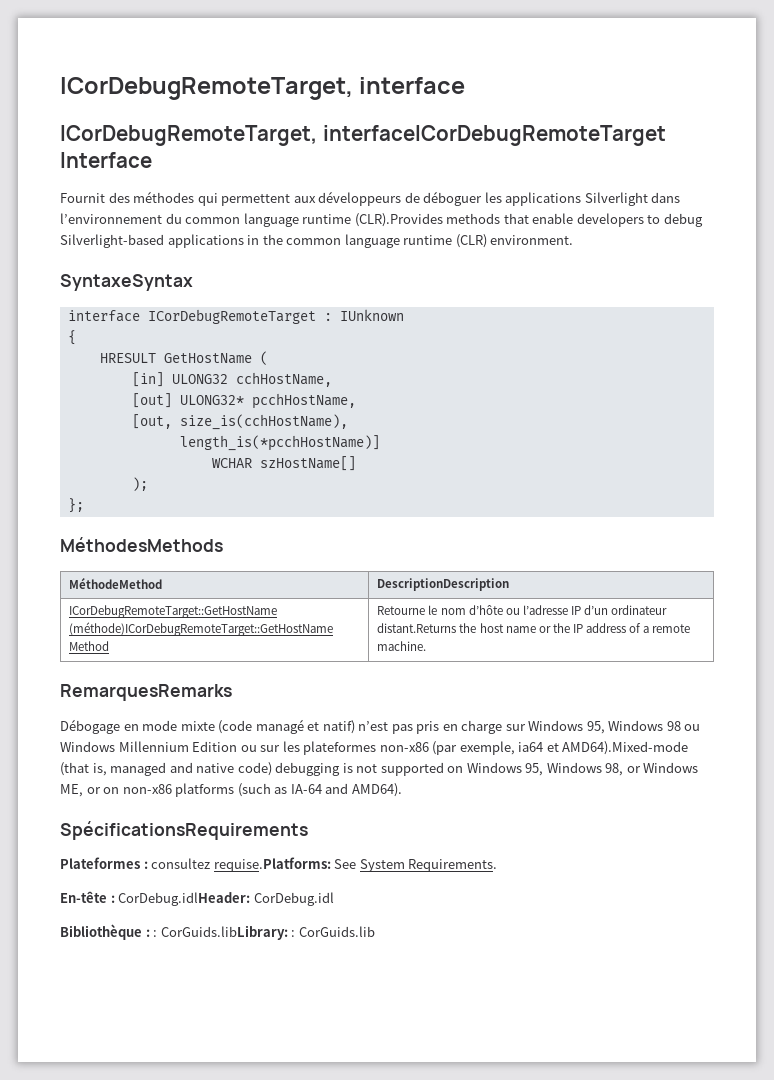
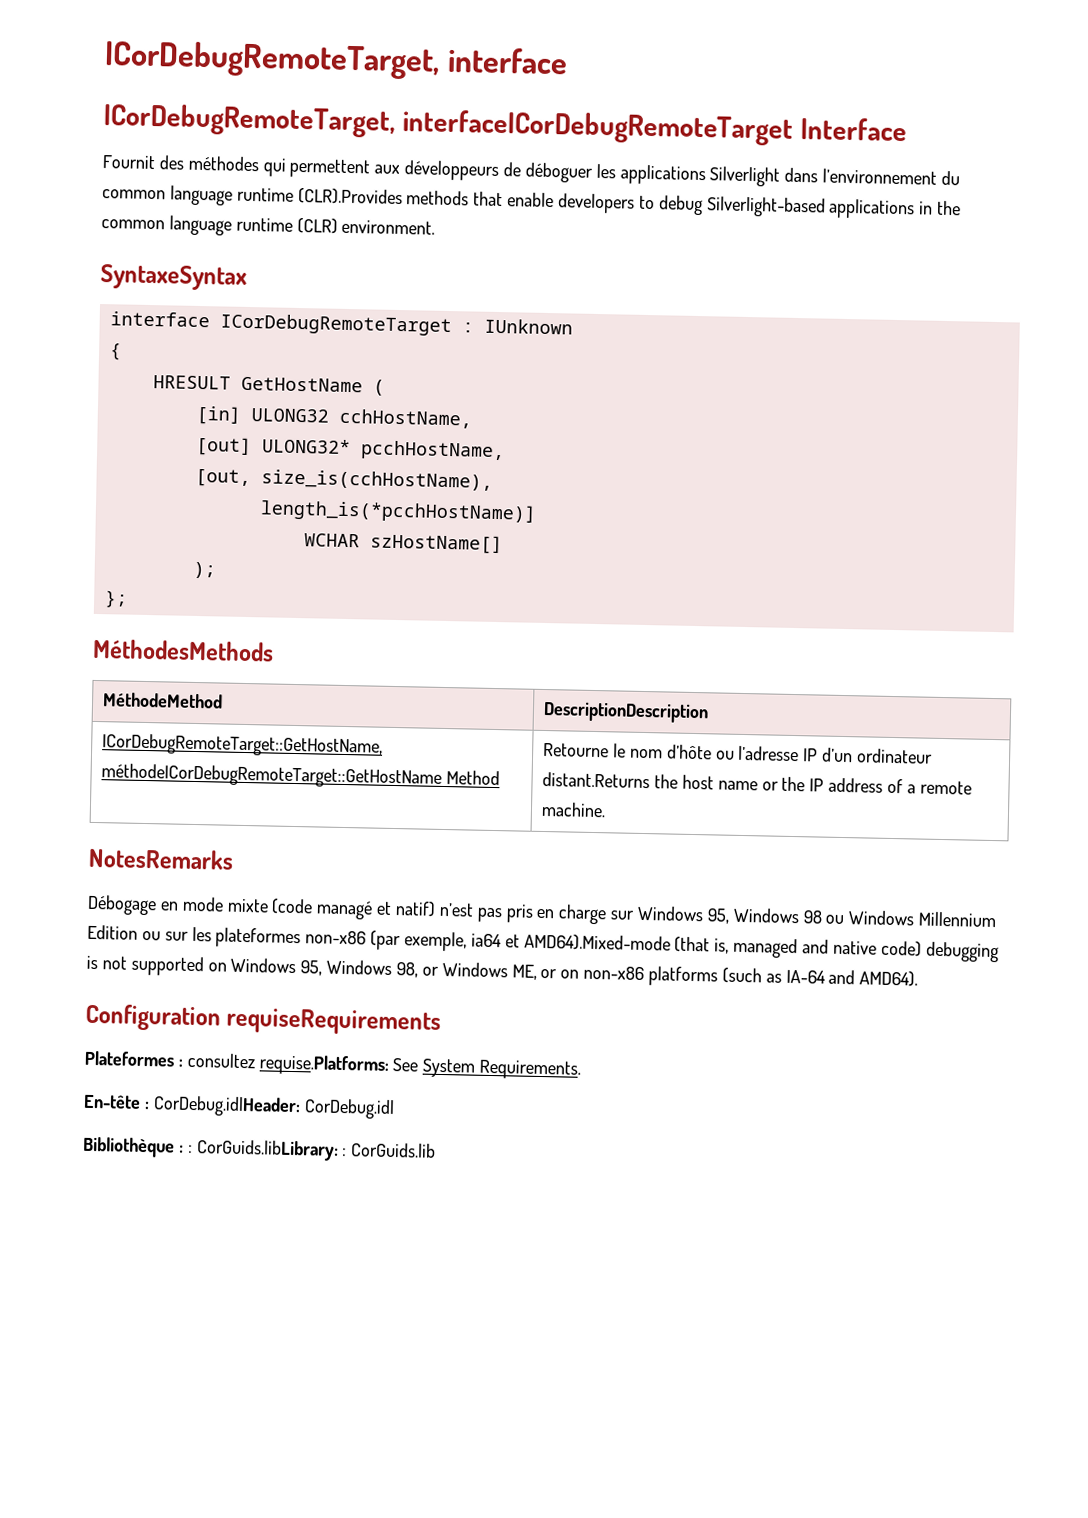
[69,605,278,618] [69,622,334,636] ICorDebugRemoteTarget::GetHostName (méthode)ICorDebugRemoteTarget::GetHostName -> [102,733,384,758] [101,763,443,789] ICorDebugRemoteTarget::GetHostName, méthodeICorDebugRemoteTarget::GetHostName
[60,684,232,701] RemarquesRemarks -> [88,847,234,870] NotesRemarks
[60,821,308,840] SpécificationsRequirements -> [85,1003,442,1036] Configuration requiseRequirements

